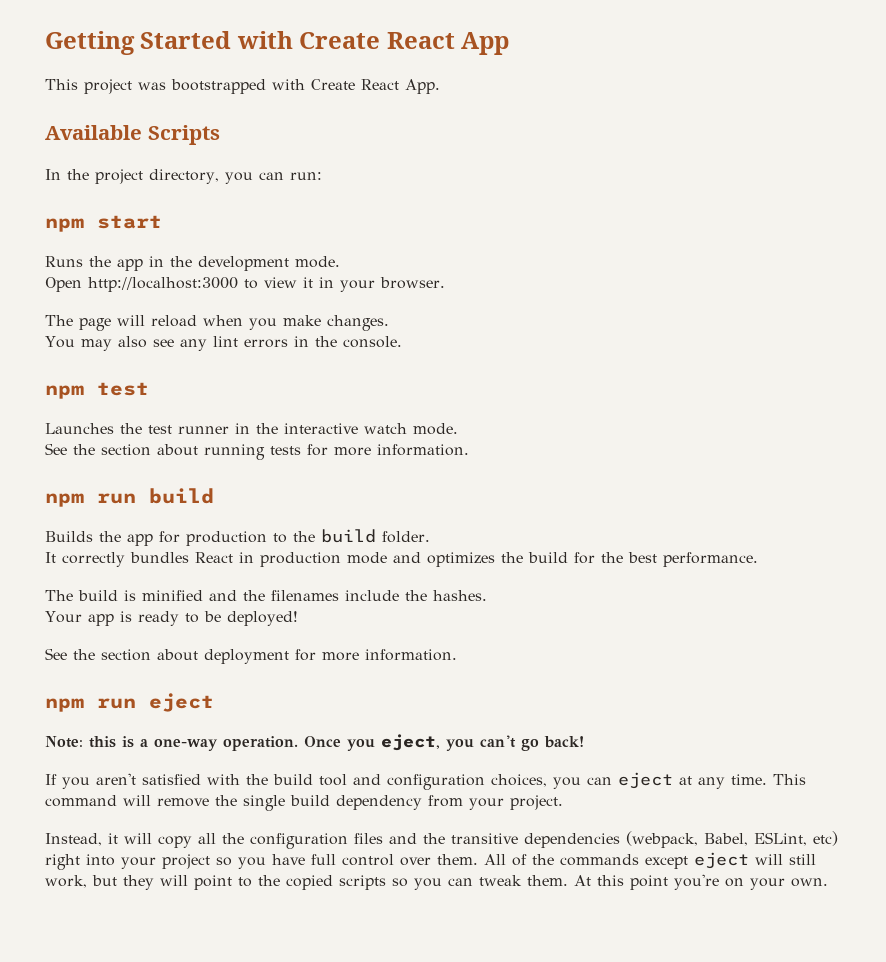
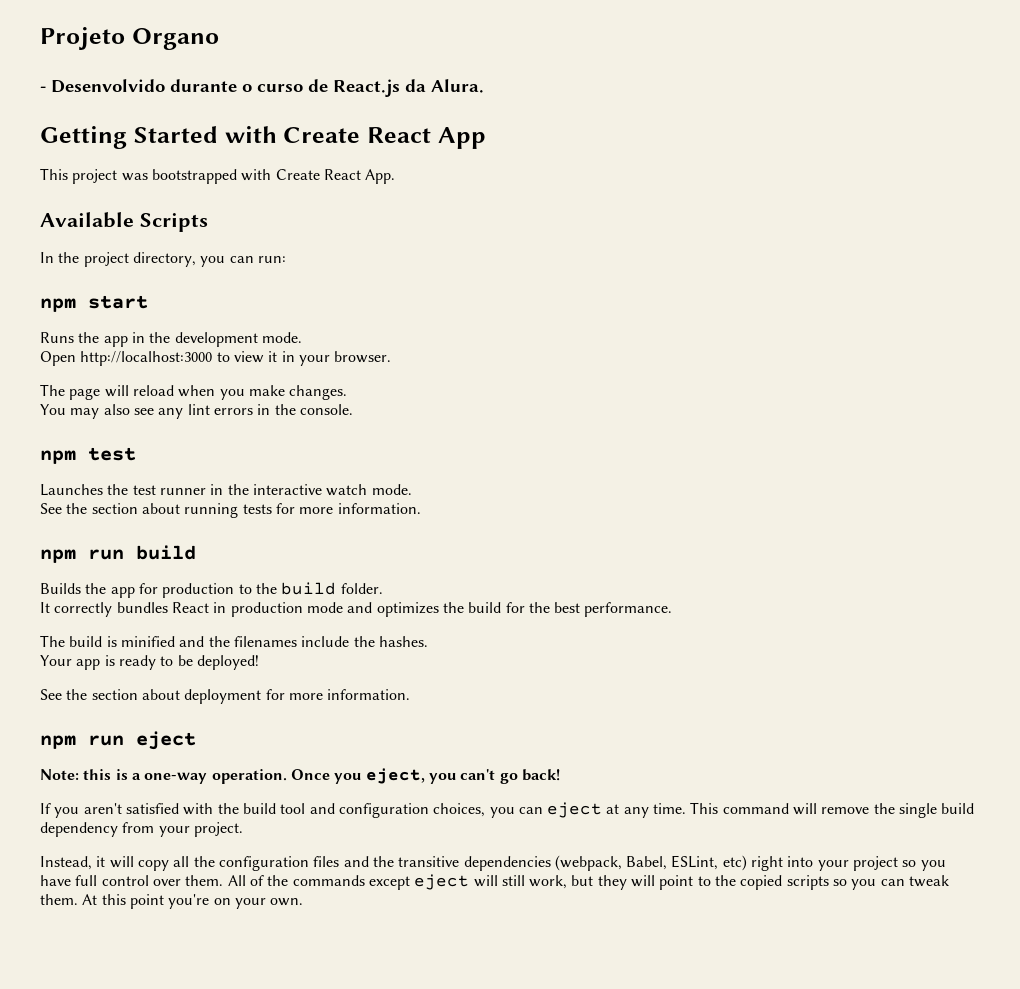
(45, 43) none -> [40,27,219,50] [40,79,484,97] Projeto Organo // - Desenvolvido durante o curso de React.js da Alura. //

